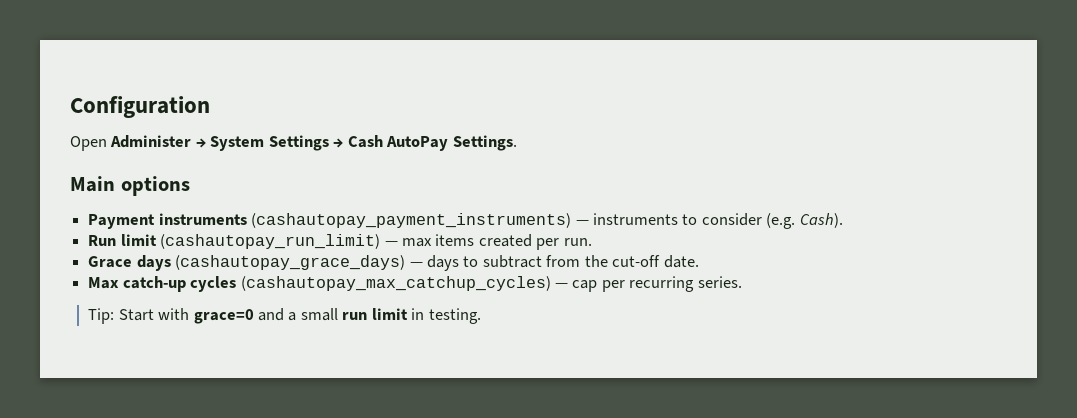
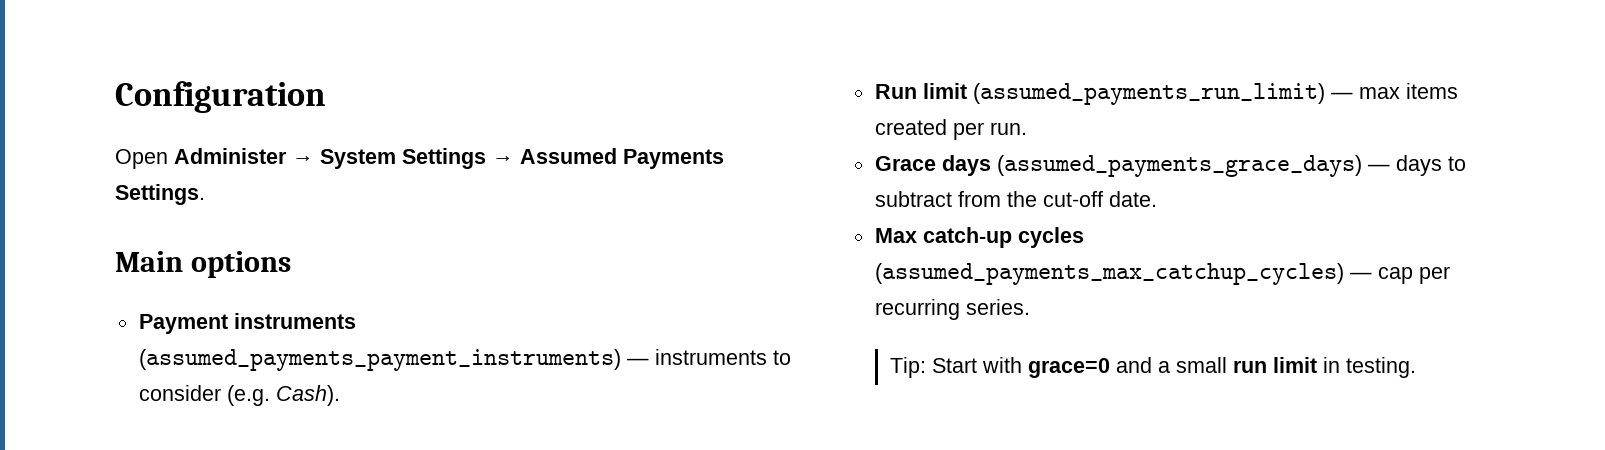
[347,135,449,151] Cash AutoPay -> [520,148,724,169] Assumed Payments
[251,213,572,228] (cashautopay_payment_instruments) -> [138,349,621,371] (assumed_payments_payment_instruments)
[160,234,381,249] (cashautopay_run_limit) -> [972,83,1325,105] (assumed_payments_run_limit)
[175,255,406,270] (cashautopay_grace_days) -> [996,155,1362,177] (assumed_payments_grace_days)
[240,276,551,291] (cashautopay_max_catchup_cycles) -> [874,263,1344,285] (assumed_payments_max_catchup_cycles)

